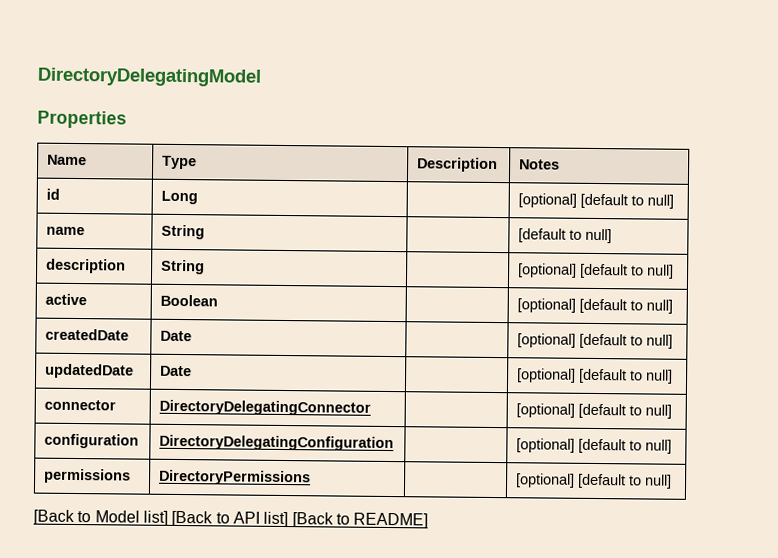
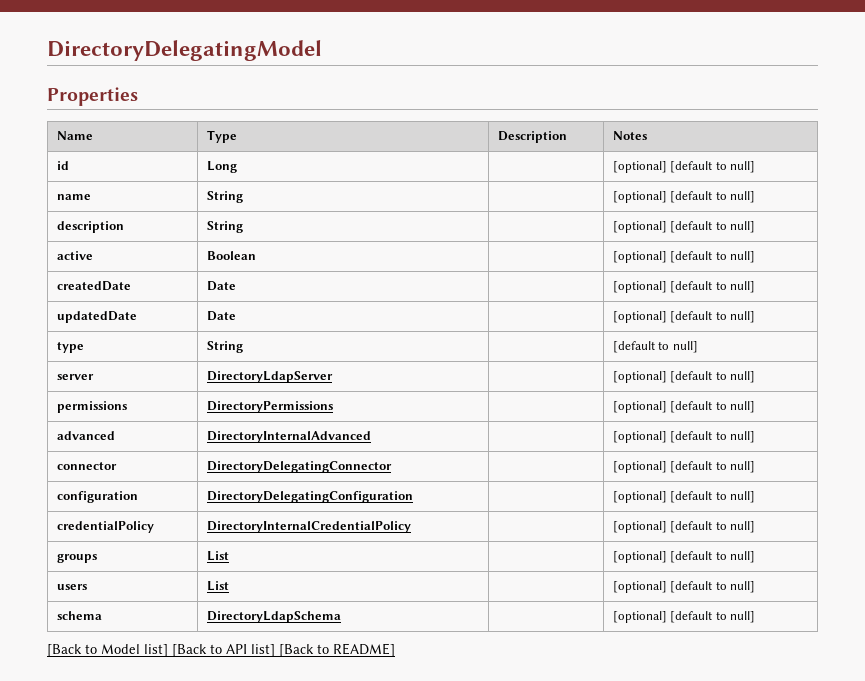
(206, 232) none -> [612,191,667,203] [optional]
(674, 376) none -> [56,342,84,353] [206,341,243,353] [612,341,698,353] [56,374,94,380] [206,371,333,383] [612,371,756,383] [56,401,127,413] [206,401,333,413] [612,401,756,413] [56,431,115,440] [206,431,371,443] [612,431,756,443] // type | String | | [default to null] // server | DirectoryLdapServer | | [optional] [default to null] // permissions | DirectoryPermissions | | [optional] [default to null] // advanced | DirectoryInternalAdvanced | | [optional] [default to null]
[44,468,132,484] [159,469,312,486] permissions | DirectoryPermissions -> [56,521,154,533] [206,521,411,533] [612,521,756,533] [56,554,97,563] [206,551,229,561] [612,551,756,563] [56,584,87,590] [206,581,229,591] [612,581,756,593] [56,611,102,620] [206,611,341,623] credentialPolicy | DirectoryInternalCredentialPolicy | | [optional] [default to null] // groups | List | | [optional] [default to null] // users | List | | [optional] [default to null] // schema | DirectoryLdapSchema

